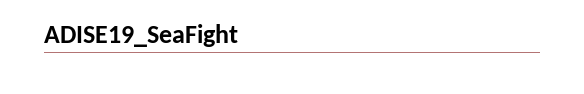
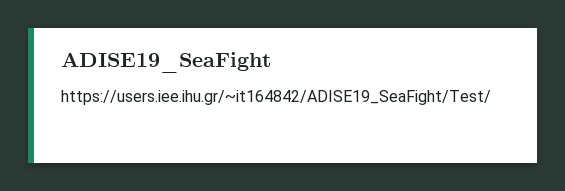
(238, 35) none -> [61,90,491,105] // https://users.iee.ihu.gr/~it164842/ADISE19_SeaFight/Test/

